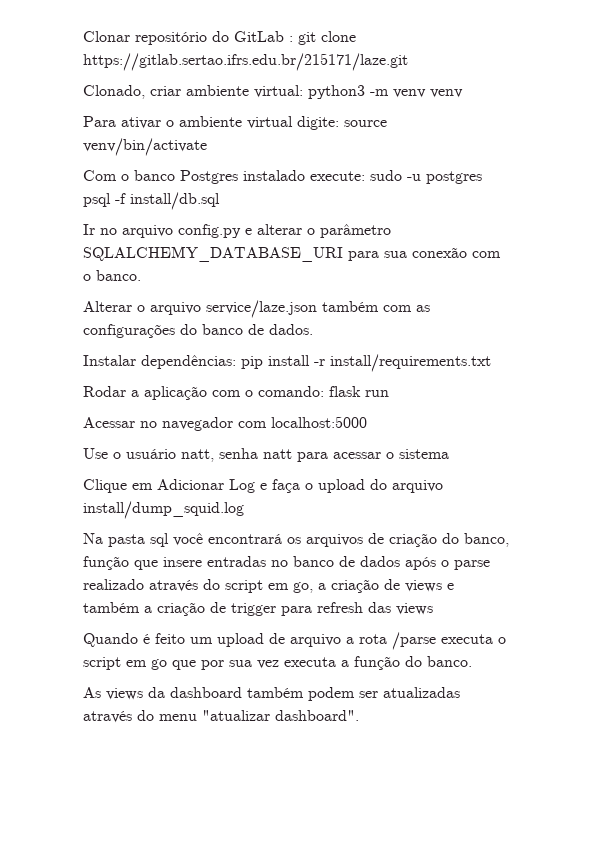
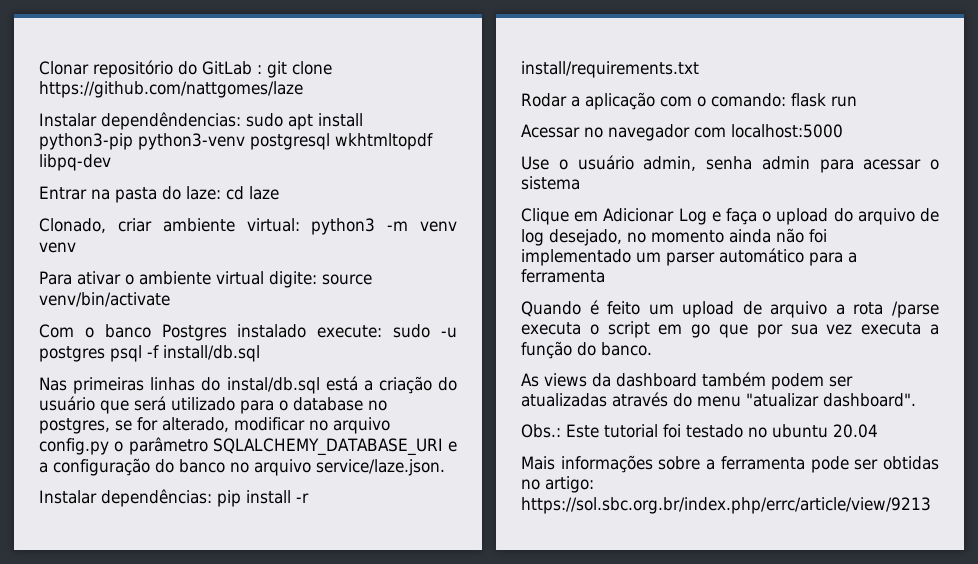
[83,53,408,71] https://gitlab.sertao.ifrs.edu.br/215171/laze.git -> [39,81,303,98] [39,112,363,130] [39,133,433,150] [39,154,111,171] [39,186,279,203] https://github.com/nattgomes/laze // Instalar dependêndencias: sudo apt install python3-pip python3-venv postgresql wkhtmltopdf libpq-dev // Entrar na pasta do laze: cd laze
[83,224,95,235] Ir -> [39,376,457,394] [39,396,387,414] [39,417,305,434] Nas primeiras linhas do instal/db.sql está a criação do usuário que será utilizado para o database no postgres, se for alterado, modificar
[245,224,302,235] e alterar -> (109, 446) none
[348,247,501,261] [83,270,141,281] [83,300,430,318] [83,324,313,338] para sua conexão com o banco. // Alterar o arquivo service/laze.json também com as configurações do banco de dados. -> [448,441,457,452] [39,458,445,476] e a configuração do banco no arquivo service/laze.json.
[181,448,292,462] natt, senha natt -> [643,156,810,171] admin, senha admin
[83,501,244,519] [83,533,509,547] [83,556,490,570] [83,579,454,593] [83,602,433,616] install/dump_squid.log // Na pasta sql você encontrará os arquivos de criação do banco, função que insere entradas no banco de dados após o parse realizado através do script em go, a criação de views e também a criação de trigger para refresh das views -> [920,208,939,222] [521,228,827,246] [521,248,857,266] [521,269,605,283] de log desejado, no momento ainda não foi implementado um parser automático para a ferramenta
(359, 715) none -> [521,424,878,438] [521,455,939,473] [521,476,594,493] [521,497,931,514] // Obs.: Este tutorial foi testado no ubuntu 20.04 // Mais informações sobre a ferramenta pode ser obtidas no artigo: https://sol.sbc.org.br/index.php/errc/article/view/9213

